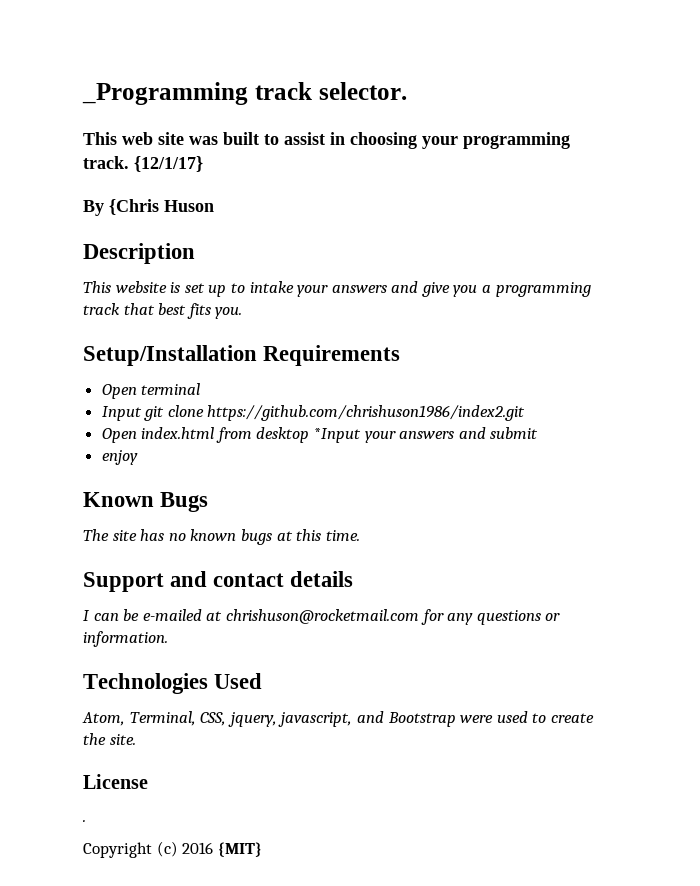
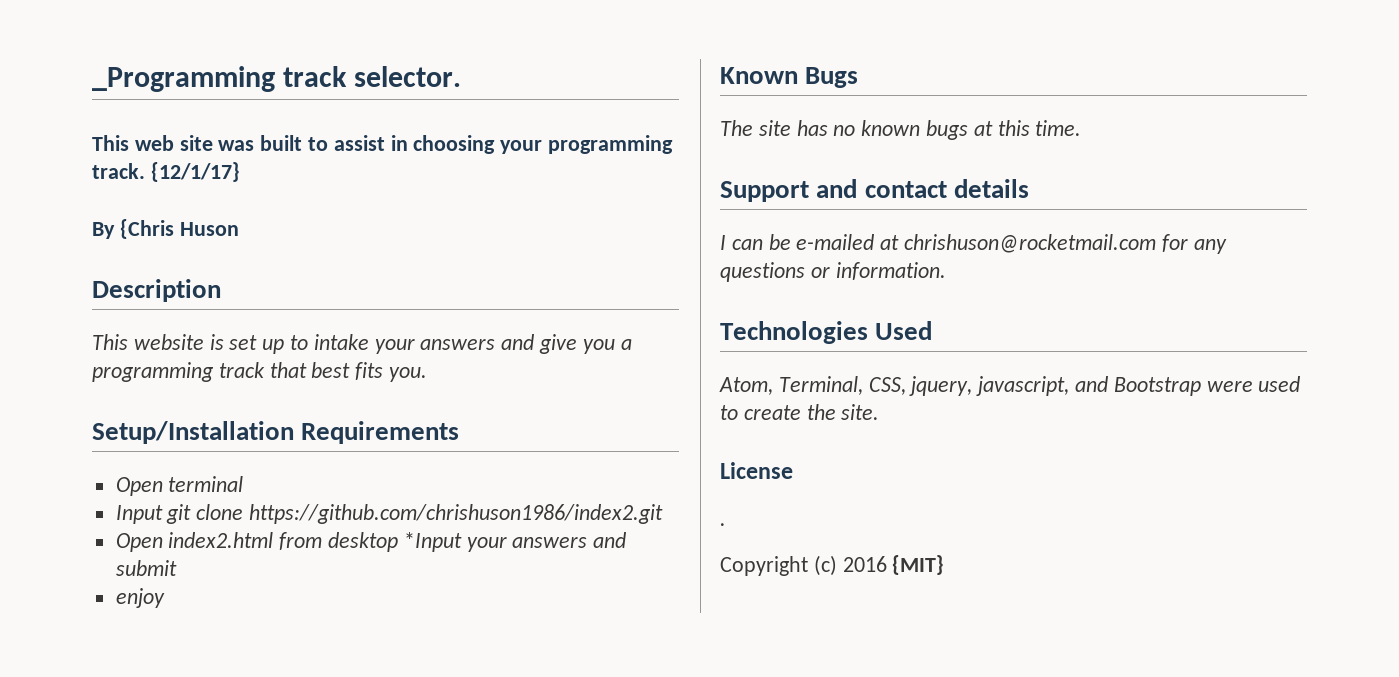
[141,427,215,439] index.html -> [168,532,274,548] index2.html

